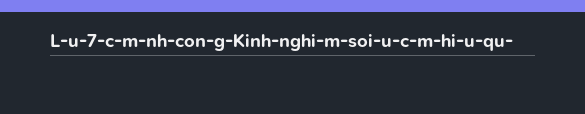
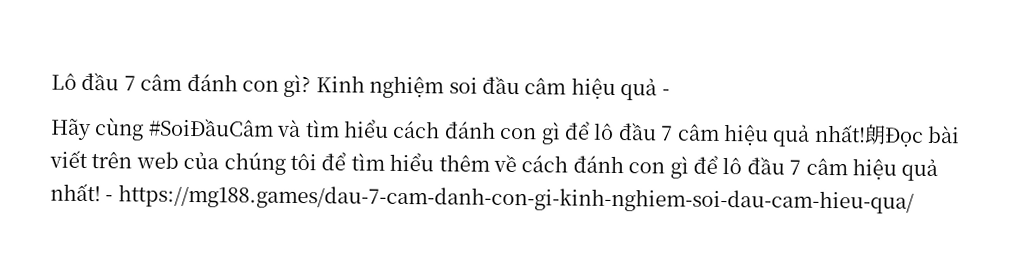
[50,33,513,51] L-u-7-c-m-nh-con-g-Kinh-nghi-m-soi-u-c-m-hi-u-qu- -> [51,72,670,101] [50,118,961,147] [49,150,939,182] [50,183,914,214] Lô đầu 7 câm đánh con gì? Kinh nghiệm soi đầu câm hiệu quả - // Hãy cùng #SoiĐầuCâm và tìm hiểu cách đánh con gì để lô đầu 7 câm hiệu quả nhất!朗Đọc bài viết trên web của chúng tôi để tìm hiểu thêm về cách đánh con gì để lô đầu 7 câm hiệu quả nhất! - https://mg188.games/dau-7-cam-danh-con-gi-kinh-nghiem-soi-dau-cam-hieu-qua/

